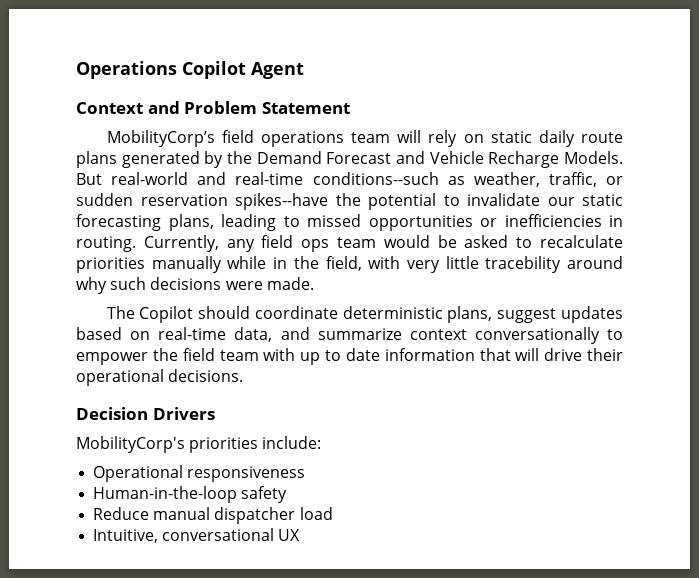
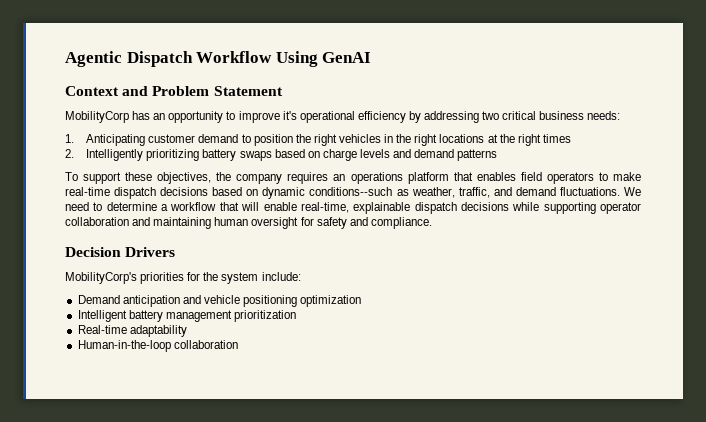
[76,61,304,79] Operations Copilot Agent -> [65,51,372,67] Agentic Dispatch Workflow Using GenAI
[106,130,623,147] [76,151,624,168] [76,172,623,187] [76,193,623,210] [76,214,623,231] [76,235,624,252] [76,256,623,273] [76,277,314,294] [106,306,623,323] [76,327,623,344] [76,348,623,365] [76,369,244,386] [76,407,215,420] [76,436,322,453] [93,465,306,482] [93,486,288,503] [93,507,333,524] [93,528,301,543] MobilityCorp’s field operations team will rely on static daily route plans generated by the Demand Forecast and Vehicle Recharge Models. But real-world and real-time conditions--such as weather, traffic, or sudden reservation spikes--have the potential to invalidate our static forecasting plans, leading to missed opportunities or inefficiencies in routing. Currently, any field ops team would be asked to recalculate priorities manually while in the field, with very little tracebility around why such decisions were made. // The Copilot should coordinate deterministic plans, suggest updates based on real-time data, and summarize context conversationally to empower the field team with up to date information that will drive their operational decisions. // Decision Drivers // MobilityCorp's priorities include: // Operational responsiveness // Human-in-the-loop safety // Reduce manual dispatcher load // Intuitive, conversational UX -> [65,111,621,123] [65,134,571,146] [65,149,498,161] [65,172,641,184] [65,187,642,199] [65,202,641,214] [65,217,432,229] [65,247,176,257] [65,272,301,284] [77,295,362,307] [77,310,296,322] [77,325,187,337] [77,340,238,352] MobilityCorp has an opportunity to improve it's operational efficiency by addressing two critical business needs: // 1. Anticipating customer demand to position the right vehicles in the right locations at the right times // 2. Intelligently prioritizing battery swaps based on charge levels and demand patterns // To support these objectives, the company requires an operations platform that enables field operators to make real-time dispatch decisions based on dynamic conditions--such as weather, traffic, and demand fluctuations. We need to determine a workflow that will enable real-time, explainable dispatch decisions while supporting operator collaboration and maintaining human oversight for safety and compliance. // Decision Drivers // MobilityCorp's priorities for the system include: // Demand anticipation and vehicle positioning optimization // Intelligent battery management prioritization // Real-time adaptability // Human-in-the-loop collaboration

